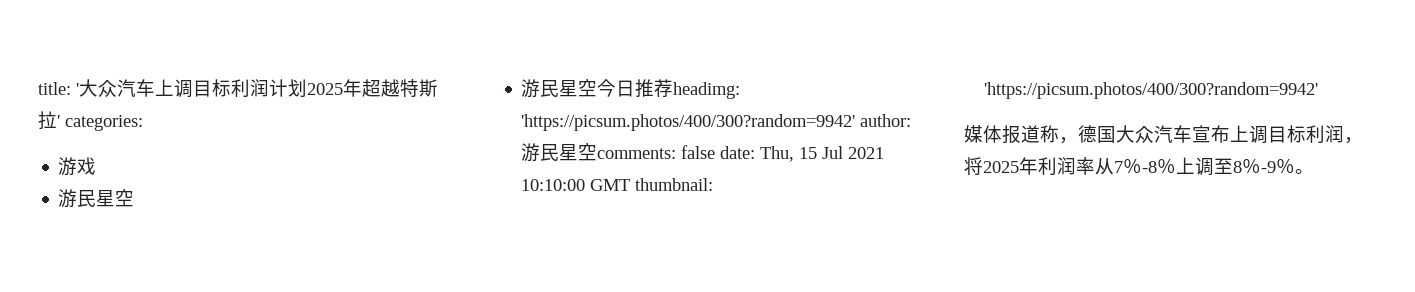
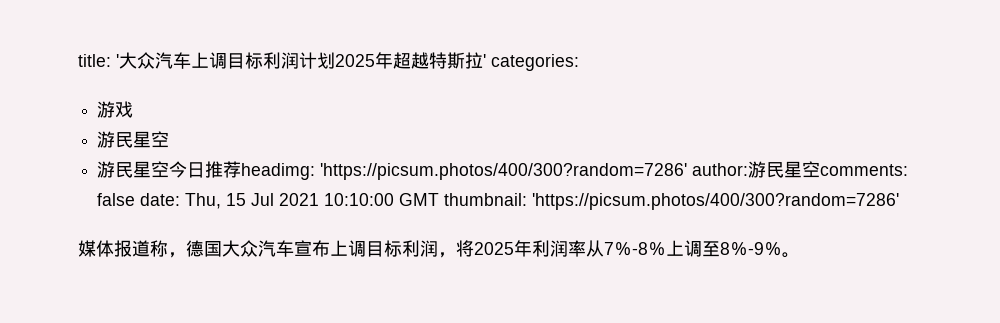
[521,114,856,131] 'https://picsum.photos/400/300?random=9942' -> [320,163,688,180] 'https://picsum.photos/400/300?random=7286'
[984,82,1319,99] 'https://picsum.photos/400/300?random=9942' -> [532,193,900,210] 'https://picsum.photos/400/300?random=7286'

